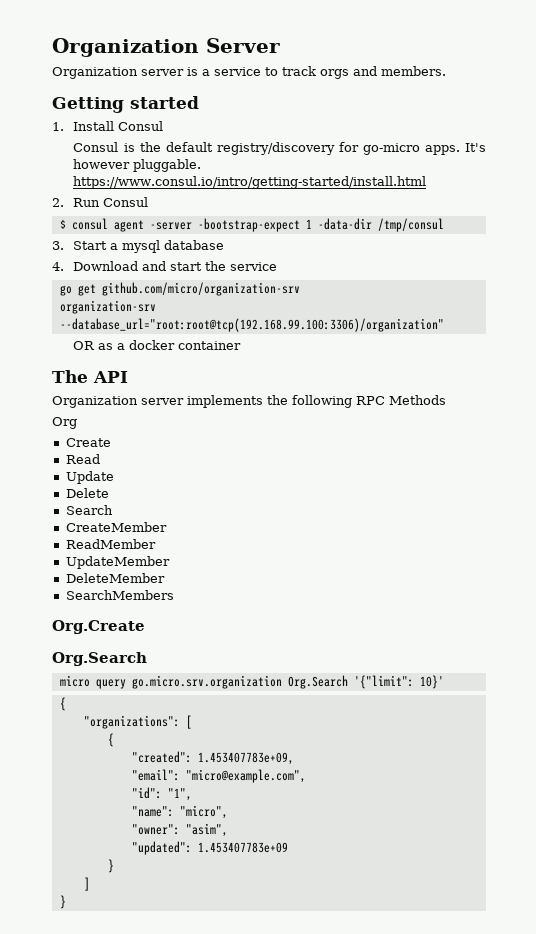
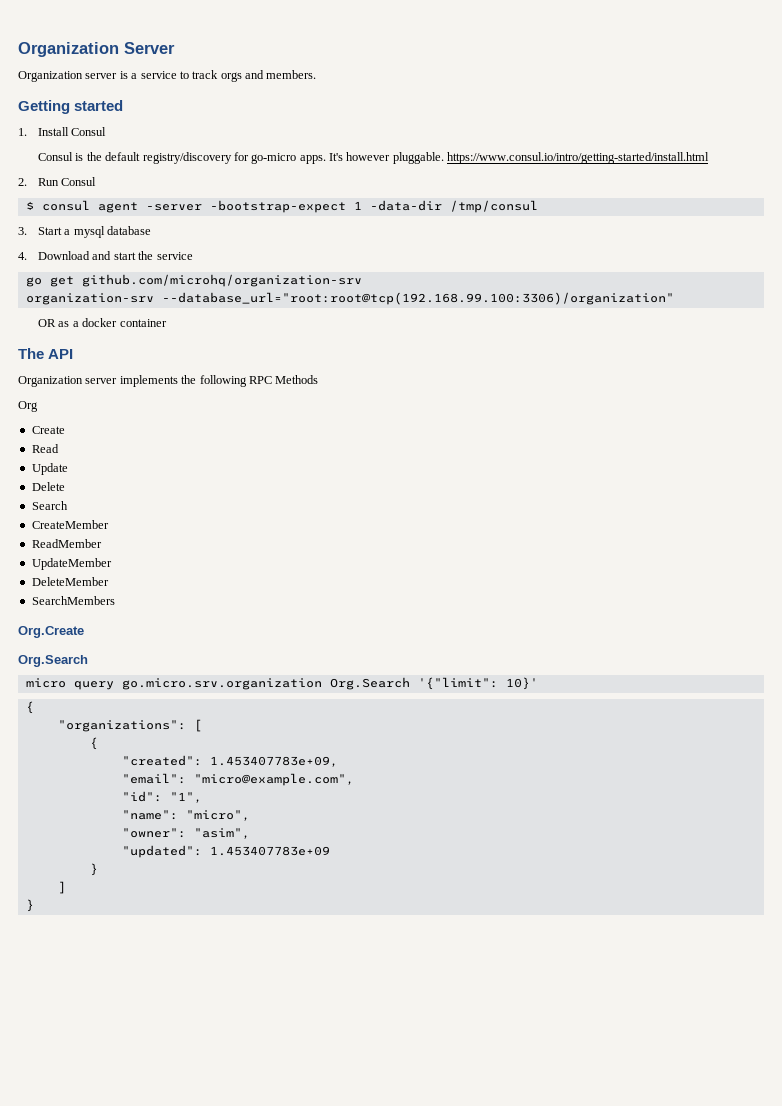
[101,282,300,296] github.com/micro/organization-srv -> [81,274,362,287] github.com/microhq/organization-srv

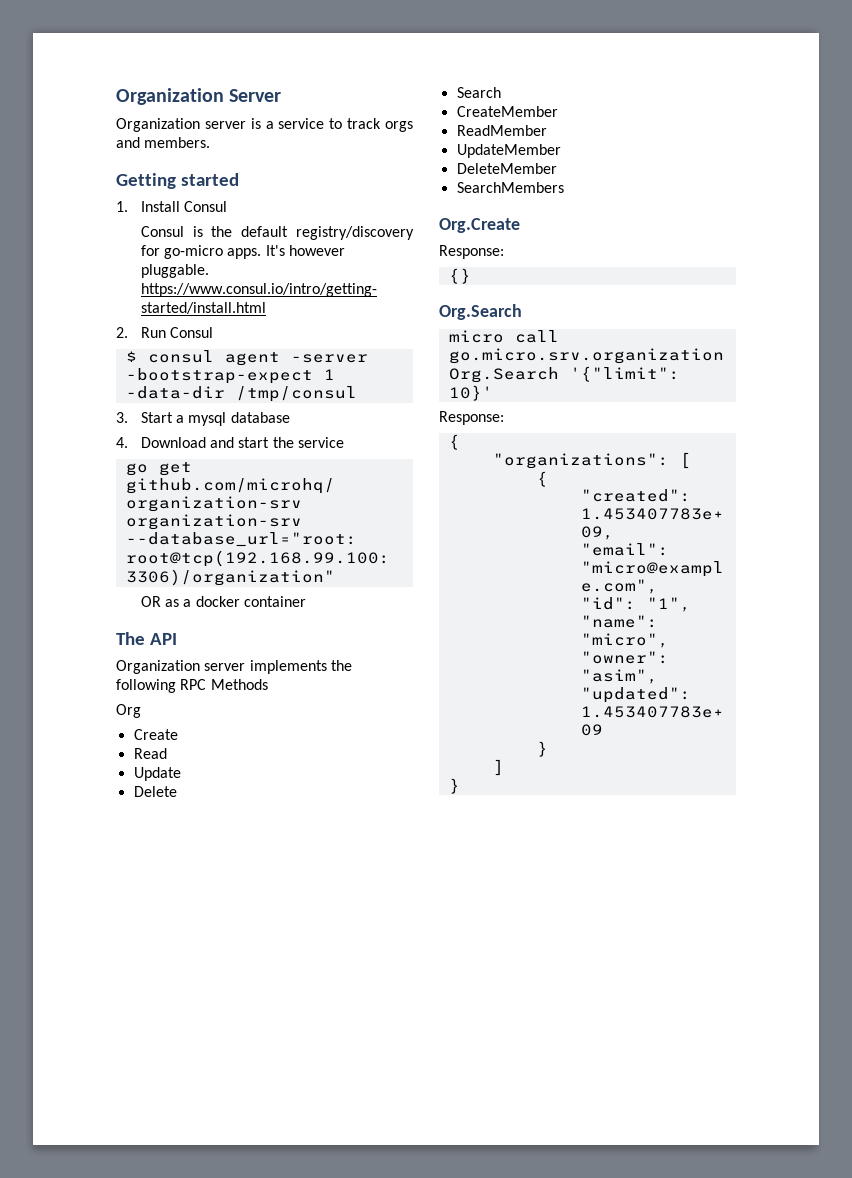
(84, 632) none -> [439,245,504,259] [448,268,471,284] // Response: // {}
[73,681,114,690] query -> [514,330,559,343] call
(538, 683) none -> [439,411,504,425] // Response:

